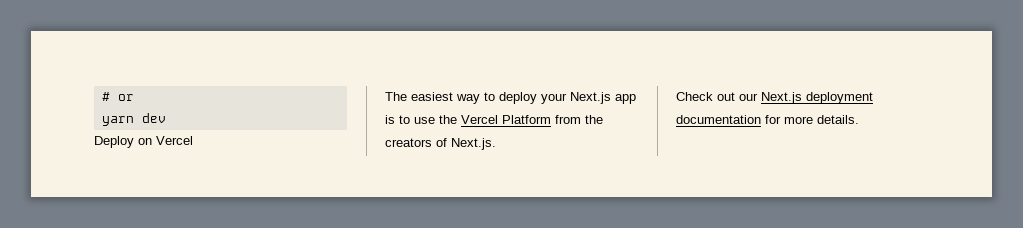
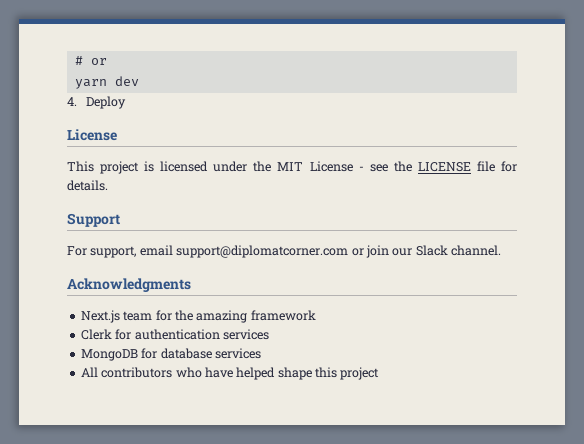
(166, 118) none -> [67,97,77,106] 4.
[138,136,193,145] [385,92,636,104] [385,115,603,124] [385,138,496,150] [676,92,873,104] [676,115,859,124] on Vercel // The easiest way to deploy your Next.js app is to use the Vercel Platform from the creators of Next.js. // Check out our Next.js deployment documentation for more details. -> [67,129,117,141] [67,161,517,174] [67,180,108,191] [67,213,120,227] [67,245,501,258] [67,278,191,292] [80,310,316,323] [80,329,269,340] [80,348,261,361] [80,367,380,380] // License // This project is licensed under the MIT License - see the LICENSE file for details. // Support // For support, email support@diplomatcorner.com or join our Slack channel. // Acknowledgments // Next.js team for the amazing framework // Clerk for authentication services // MongoDB for database services // All contributors who have helped shape this project

